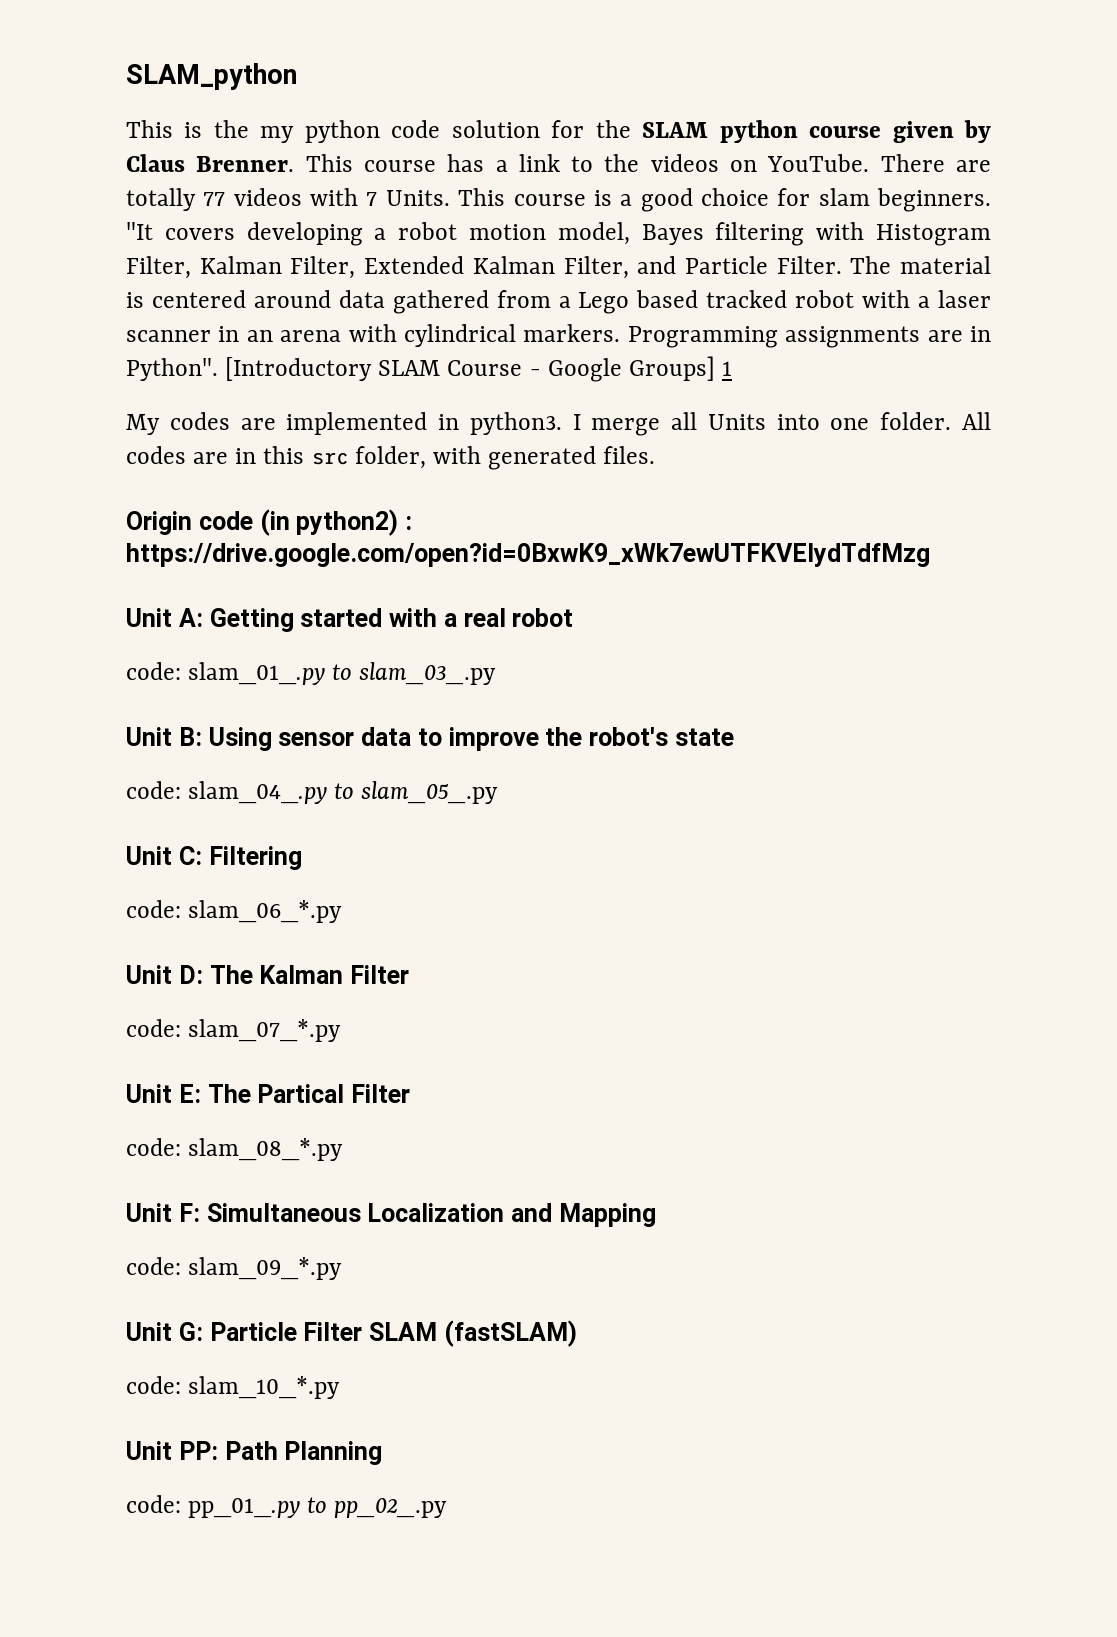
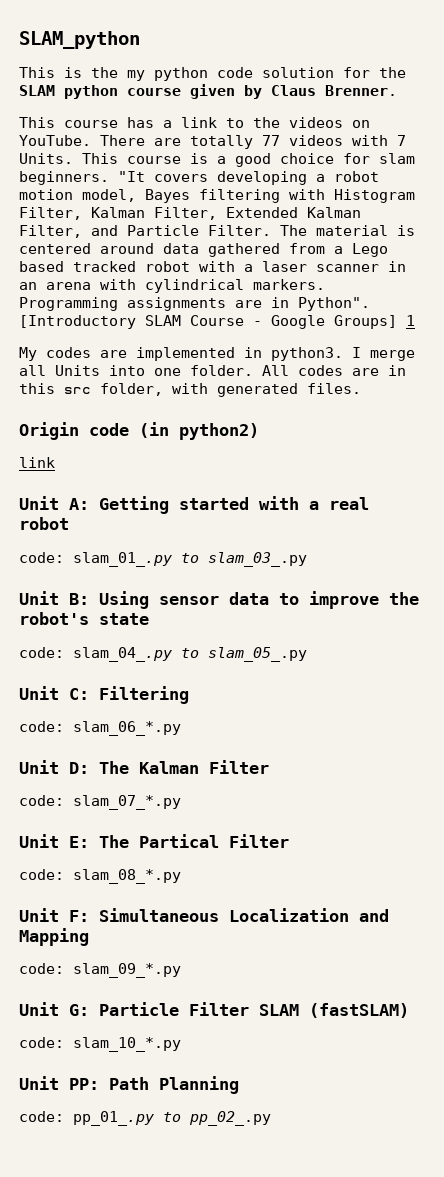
(295, 164) none -> (397, 90) //
[405,516,412,530] [126,543,930,567] : https://drive.google.com/open?id=0BxwK9_xWk7ewUTFKVEIydTdfMzg -> [19,457,55,468] // link

